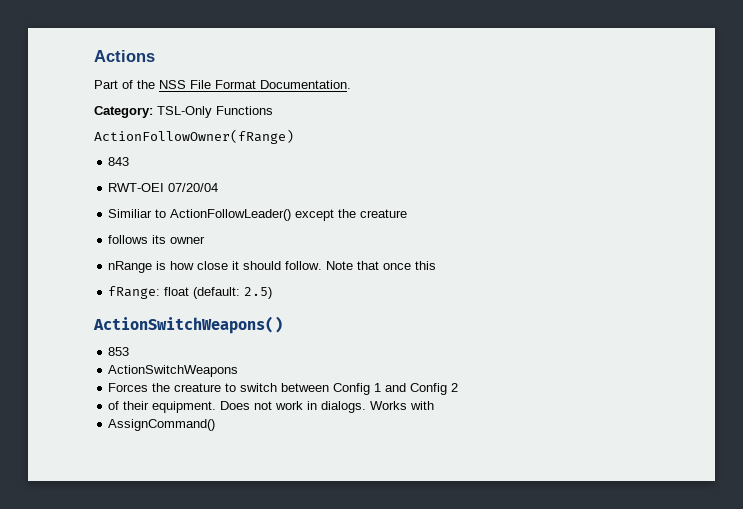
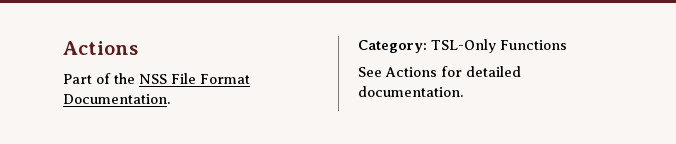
[94,129,294,144] [108,157,130,166] [108,183,219,192] [108,209,408,221] [108,235,206,244] [108,261,437,273] [108,286,273,299] [93,316,283,334] [108,347,130,356] [108,365,239,377] [108,383,459,395] [108,401,435,413] [108,419,216,431] ActionFollowOwner(fRange) // 843 // RWT-OEI 07/20/04 // Similiar to ActionFollowLeader() except the creature // follows its owner // nRange is how close it should follow. Note that once this // fRange: float (default: 2.5) // ActionSwitchWeapons() // 853 // ActionSwitchWeapons // Forces the creature to switch between Config 1 and Config 2 // of their equipment. Does not work in dialogs. Works with // AssignCommand() -> [358,66,521,77] [358,86,463,97] See Actions for detailed documentation.

